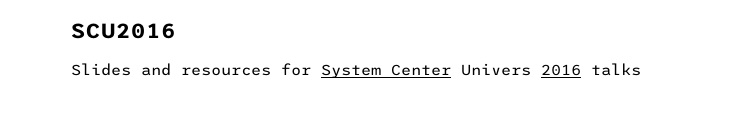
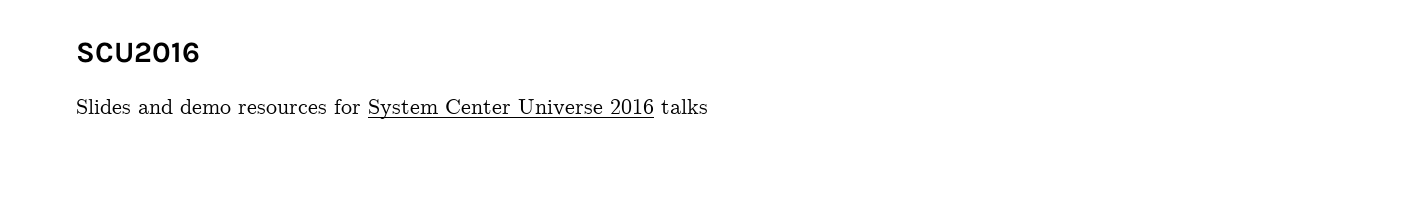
(171, 69) none -> [180,99,231,114] demo
[461,63,531,76] Univers -> [518,99,603,116] Universe

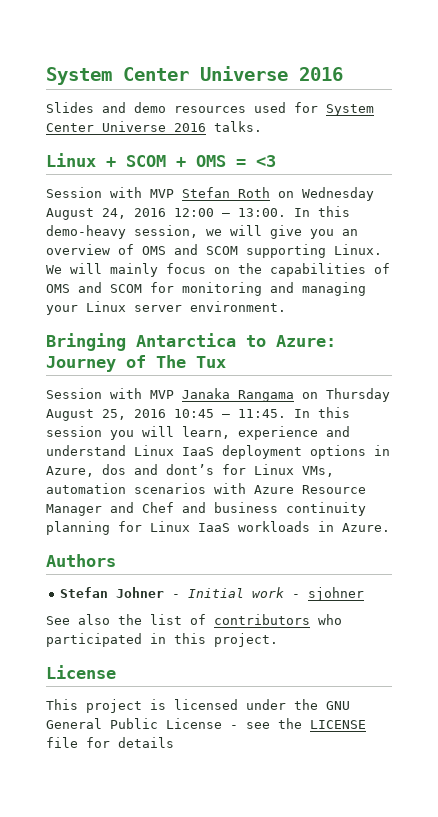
[76,42,200,63] SCU2016 -> [46,66,343,85] System Center Universe 2016
(327, 109) none -> [254,102,286,113] used
[661,99,708,114] talks -> [214,121,262,132] [46,153,276,167] [46,187,374,201] [46,206,350,220] [46,225,358,239] [46,244,382,258] [46,263,390,277] [46,282,366,296] [46,301,286,315] [46,333,336,351] [46,355,226,372] [46,388,390,402] [46,407,350,421] [46,426,350,440] [46,445,390,459] [46,464,334,477] [46,483,366,494] [46,502,366,516] [46,521,390,535] [46,554,116,567] [60,587,365,601] [46,614,342,625] [46,633,278,647] [46,665,116,679] [46,699,350,713] [46,718,366,729] [46,737,174,748] talks. // Linux + SCOM + OMS = <3 // Session with MVP Stefan Roth on Wednesday August 24, 2016 12:00 – 13:00. In this demo-heavy session, we will give you an overview of OMS and SCOM supporting Linux. We will mainly focus on the capabilities of OMS and SCOM for monitoring and managing your Linux server environment. // Bringing Antarctica to Azure: Journey of The Tux // Session with MVP Janaka Rangama on Thursday August 25, 2016 10:45 – 11:45. In this session you will learn, experience and understand Linux IaaS deployment options in Azure, dos and dont’s for Linux VMs, automation scenarios with Azure Resource Manager and Chef and business continuity planning for Linux IaaS workloads in Azure. // Authors // Stefan Johner - Initial work - sjohner // See also the list of contributors who participated in this project. // License // This project is licensed under the GNU General Public License - see the LICENSE file for details

